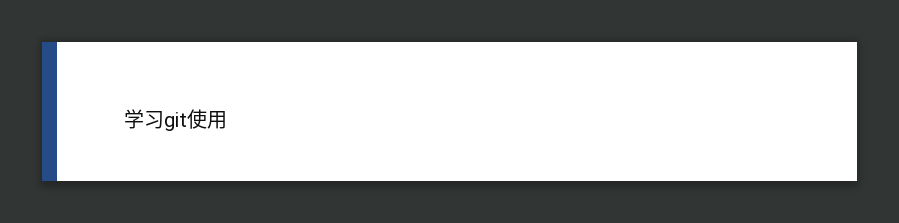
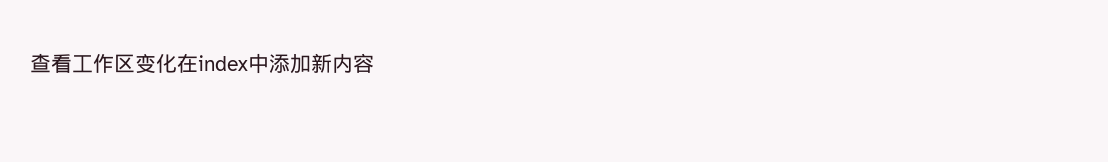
[124,109,227,131] 学习git使用 -> [30,53,374,74] 查看工作区变化在index中添加新内容

